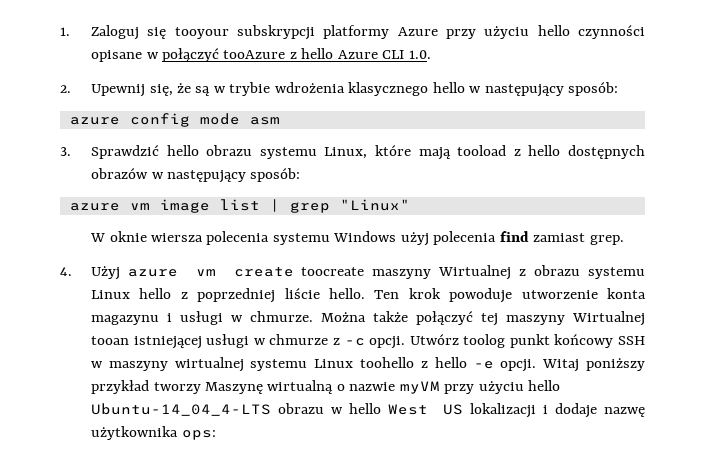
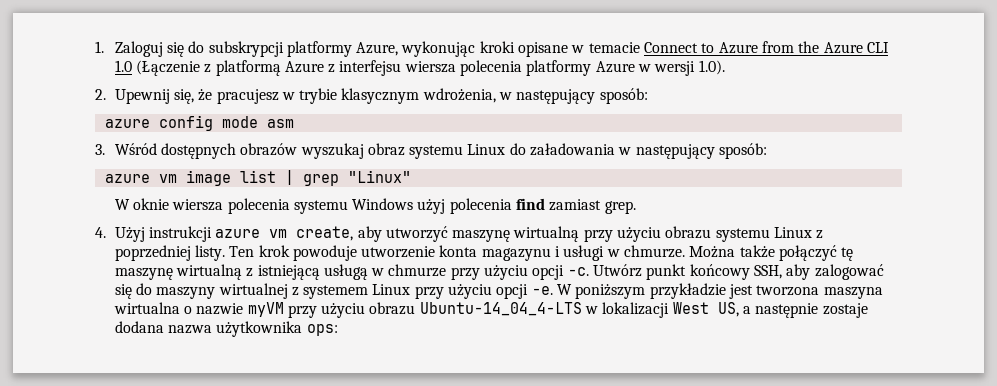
[174,27,229,39] tooyour -> [188,41,205,53] do
[397,25,645,39] [91,48,431,62] Azure przy użyciu hello czynności opisane w połączyć tooAzure z hello Azure CLI 1.0. -> [356,41,889,57] [114,60,725,76] Azure, wykonując kroki opisane w temacie Connect to Azure from the Azure CLI 1.0 (Łączenie z platformą Azure z interfejsu wiersza polecenia platformy Azure w wersji 1.0).
[195,86,211,96] są -> [216,89,279,104] pracujesz
[274,82,465,96] wdrożenia klasycznego hello -> [341,88,496,104] klasycznym wdrożenia,
[91,145,645,160] [91,168,149,179] Sprawdzić hello obrazu systemu Linux, które mają tooload z hello dostępnych obrazów -> [114,143,616,159] Wśród dostępnych obrazów wyszukaj obraz systemu Linux do załadowania
[127,265,527,280] azure vm create toocreate maszyny Wirtualnej z -> [148,226,662,242] instrukcji azure vm create, aby utworzyć maszynę wirtualną przy użyciu
[139,288,172,299] hello -> (813, 232) none
[284,288,366,299] liście hello. -> [194,245,225,261] listy.
[481,311,646,326] [91,334,645,349] [91,357,645,372] [91,380,334,394] tej maszyny Wirtualnej tooan istniejącej usługi w chmurze z -c opcji. Utwórz toolog punkt końcowy SSH w maszyny wirtualnej systemu Linux toohello z hello -e opcji. Witaj poniższy przykład tworzy Maszynę wirtualną -> [841,247,854,261] [114,264,884,280] [114,283,883,299] [113,302,180,314] tę maszynę wirtualną z istniejącą usługą w chmurze przy użyciu opcji -c. Utwórz punkt końcowy SSH, aby zalogować się do maszyny wirtualnej z systemem Linux przy użyciu opcji -e. W poniższym przykładzie jest tworzona maszyna wirtualna
[528,380,561,391] [91,403,645,418] hello Ubuntu-14_04_4-LTS obrazu w hello West US lokalizacji i dodaje nazwę -> [369,302,868,318] [114,321,212,334] obrazu Ubuntu-14_04_4-LTS w lokalizacji West US, a następnie zostaje dodana nazwa

